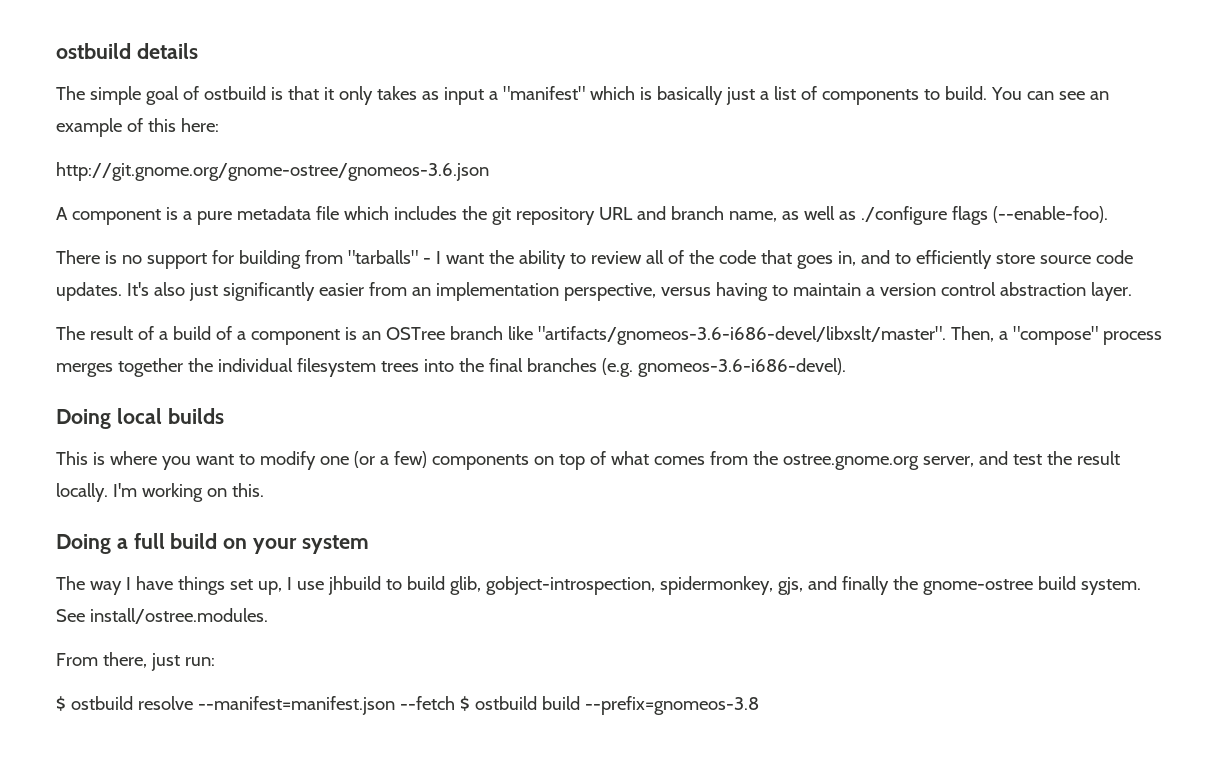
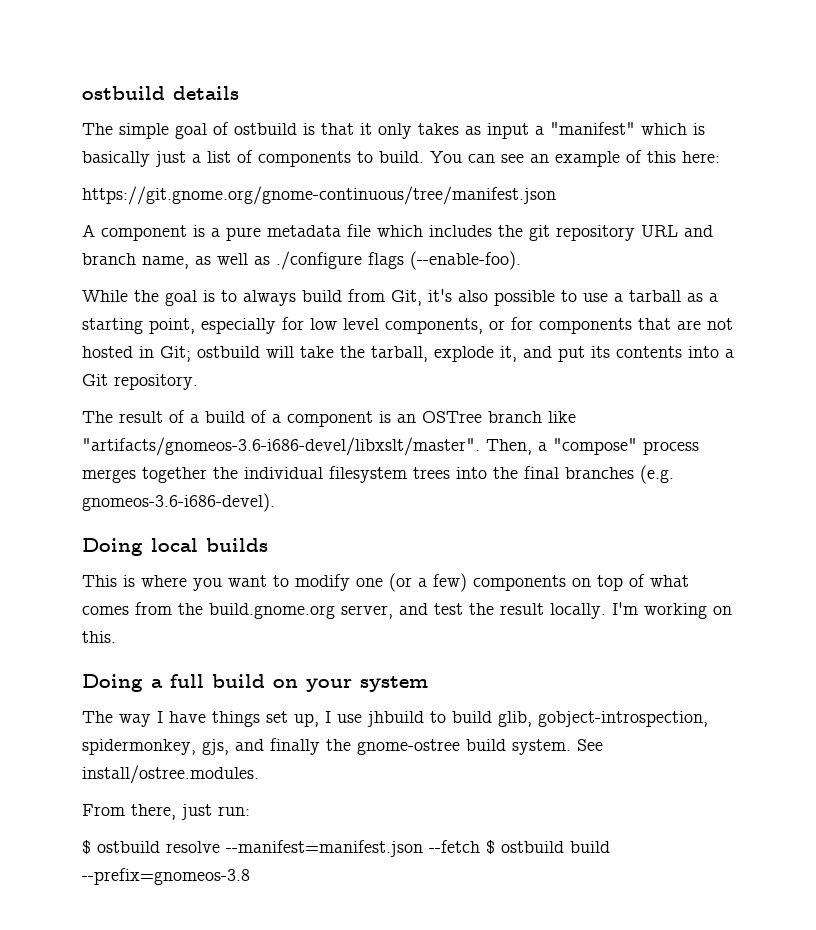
[56,162,489,181] http://git.gnome.org/gnome-ostree/gnomeos-3.6.json -> [82,186,556,205] https://git.gnome.org/gnome-continuous/tree/manifest.json
[56,250,1133,269] [56,282,1132,301] There is no support for building from "tarballs" - I want the ability to review all of the code that goes in, and to efficiently store source code updates. It's also just significantly easier from an implementation perspective, versus having to maintain a version control abstraction layer. -> [82,289,718,306] [82,317,733,334] [82,346,734,362] [82,374,198,390] While the goal is to always build from Git, it's also possible to use a tarball as a starting point, especially for low level components, or for components that are not hosted in Git; ostbuild will take the tarball, explode it, and put its contents into a Git repository.
[782,454,919,470] ostree.gnome.org -> [209,603,335,619] build.gnome.org

